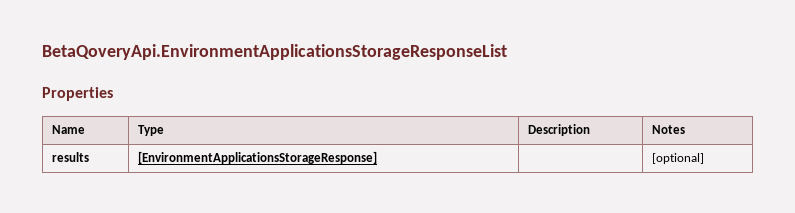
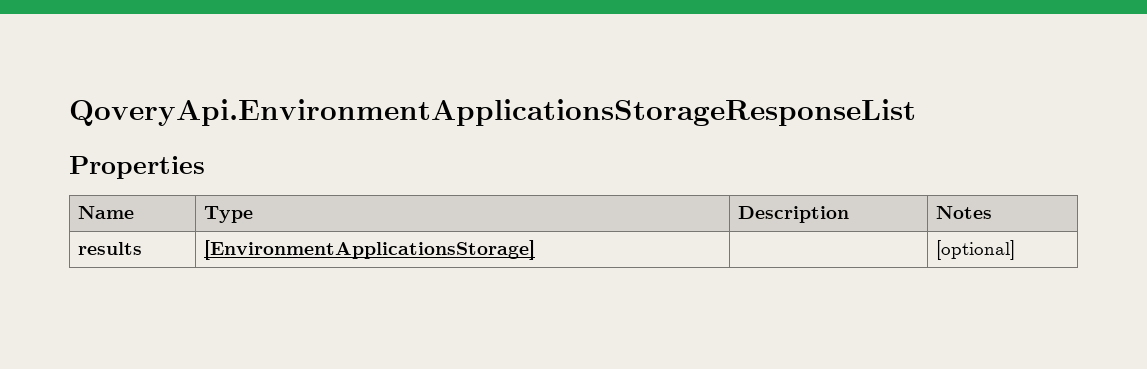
[42,44,507,60] BetaQoveryApi.EnvironmentApplicationsStorageResponseList -> [69,99,916,126] QoveryApi.EnvironmentApplicationsStorageResponseList
[137,151,377,164] [EnvironmentApplicationsStorageResponse] -> [203,240,535,260] [EnvironmentApplicationsStorage]

